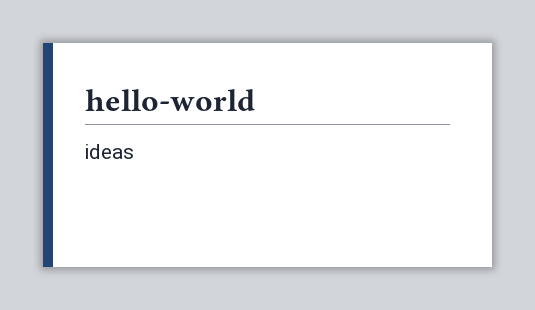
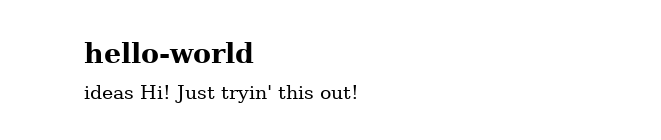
(134, 151) none -> [140,85,359,103] Hi! Just tryin' this out!

